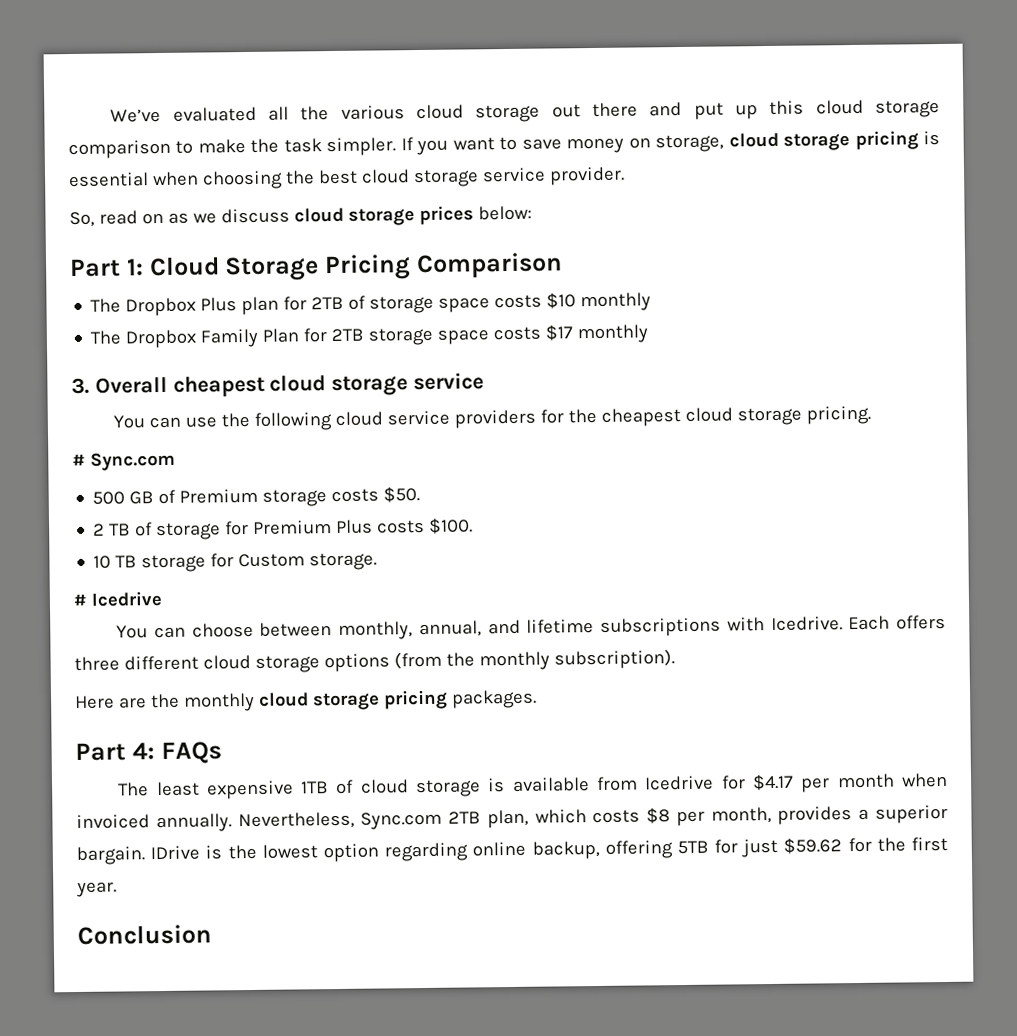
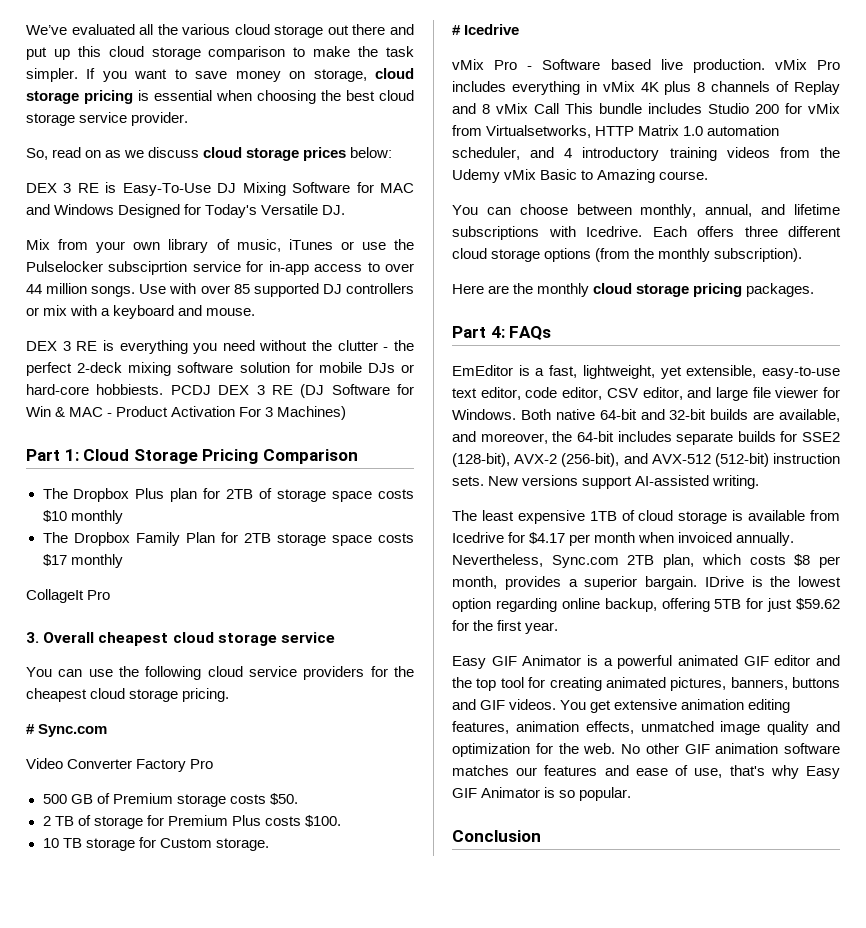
(532, 213) none -> [26,182,415,196] [26,204,346,218] [26,239,415,253] [26,261,415,275] [26,283,414,297] [26,305,256,319] [26,340,414,354] [26,362,414,376] [26,384,414,398] [26,406,347,420] // DEX 3 RE is Easy-To-Use DJ Mixing Software for MAC and Windows Designed for Today's Versatile DJ. // Mix from your own library of music, iTunes or use the Pulselocker subsciprtion service for in-app access to over 44 million songs. Use with over 85 supported DJ controllers or mix with a keyboard and mouse. // DEX 3 RE is everything you need without the clutter - the perfect 2-deck mixing software solution for mobile DJs or hard-core hobbiests. PCDJ DEX 3 RE (DJ Software for Win & MAC - Product Activation For 3 Machines)
(649, 334) none -> [26,589,111,603] // CollageIt Pro
(176, 461) none -> [26,758,214,772] // Video Converter Factory Pro
(162, 598) none -> [452,59,840,73] [452,81,840,95] [452,103,840,114] [452,125,780,138] [452,147,840,161] [452,169,709,183] // vMix Pro - Software based live production. vMix Pro includes everything in vMix 4K plus 8 channels of Replay and 8 vMix Call This bundle includes Studio 200 for vMix from Virtualsetworks, HTTP Matrix 1.0 automation scheduler, and 4 introductory training videos from the Udemy vMix Basic to Amazing course.
(222, 753) none -> [452,365,840,379] [452,387,840,401] [452,409,840,422] [452,431,840,445] [452,453,840,467] [452,475,760,489] // EmEditor is a fast, lightweight, yet extensible, easy-to-use text editor, code editor, CSV editor, and large file viewer for Windows. Both native 64-bit and 32-bit builds are available, and moreover, the 64-bit includes separate builds for SSE2 (128-bit), AVX-2 (256-bit), and AVX-512 (512-bit) instruction sets. New versions support AI-assisted writing.
(117, 889) none -> [452,655,840,669] [452,677,840,691] [452,699,791,713] [452,721,840,735] [452,743,840,757] [452,765,840,779] [452,787,632,801] // Easy GIF Animator is a powerful animated GIF editor and the top tool for creating animated pictures, banners, buttons and GIF videos. You get extensive animation editing features, animation effects, unmatched image quality and optimization for the web. No other GIF animation software matches our features and ease of use, that's why Easy GIF Animator is so popular.

